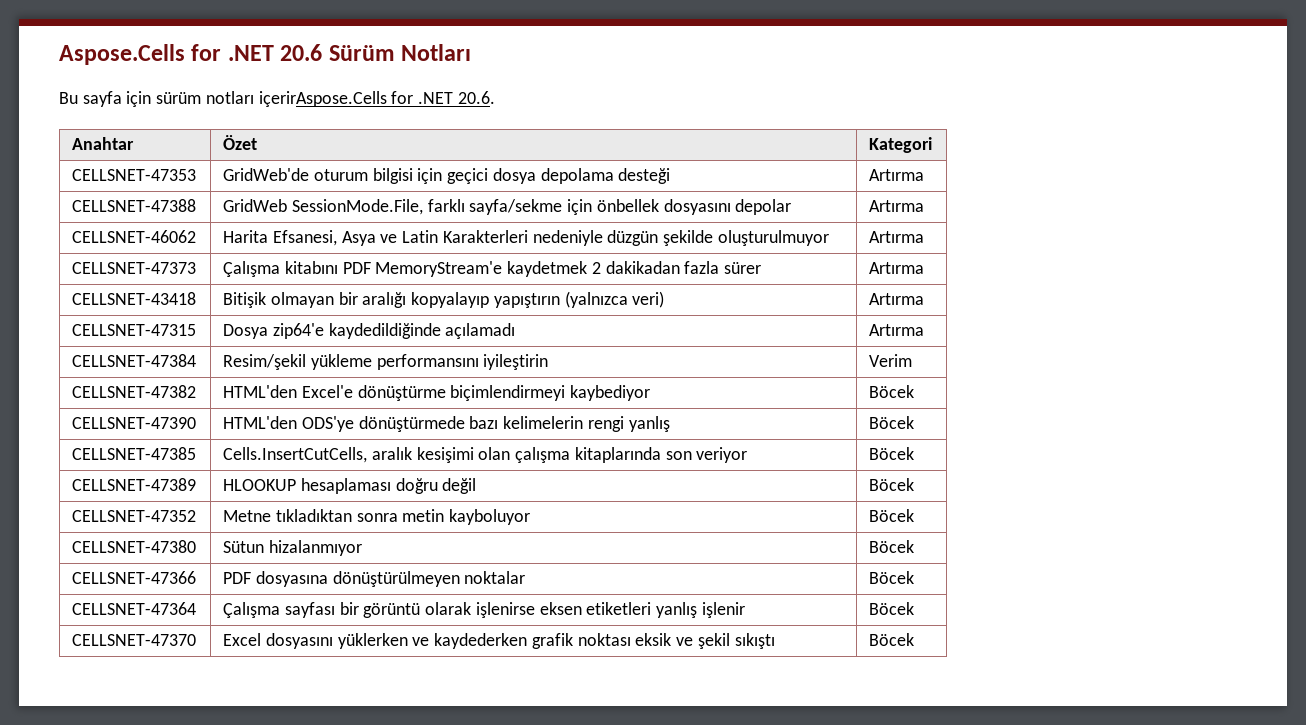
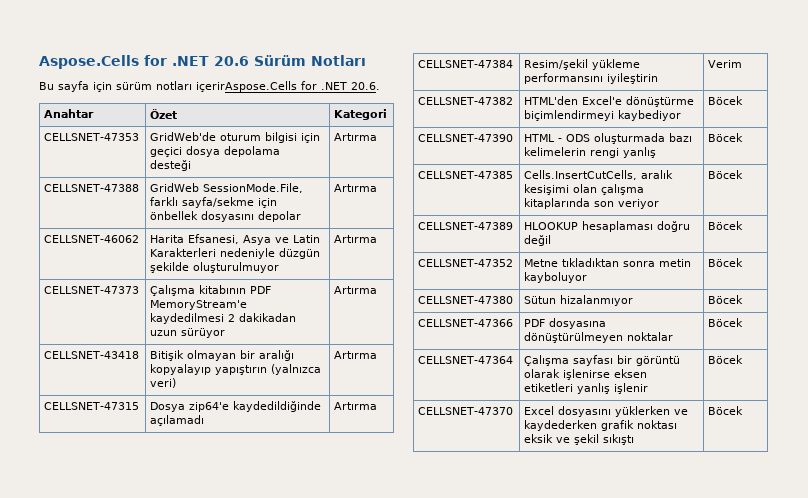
[285,261,339,274] kitabını -> [199,285,247,294] kitabının
[507,261,588,277] kaydetmek -> [150,313,225,324] kaydedilmesi
[684,261,762,274] fazla sürer -> [150,328,226,338] uzun sürüyor
[223,416,465,432] HTML'den ODS'ye dönüştürmede -> [524,133,666,144] HTML - ODS oluşturmada

